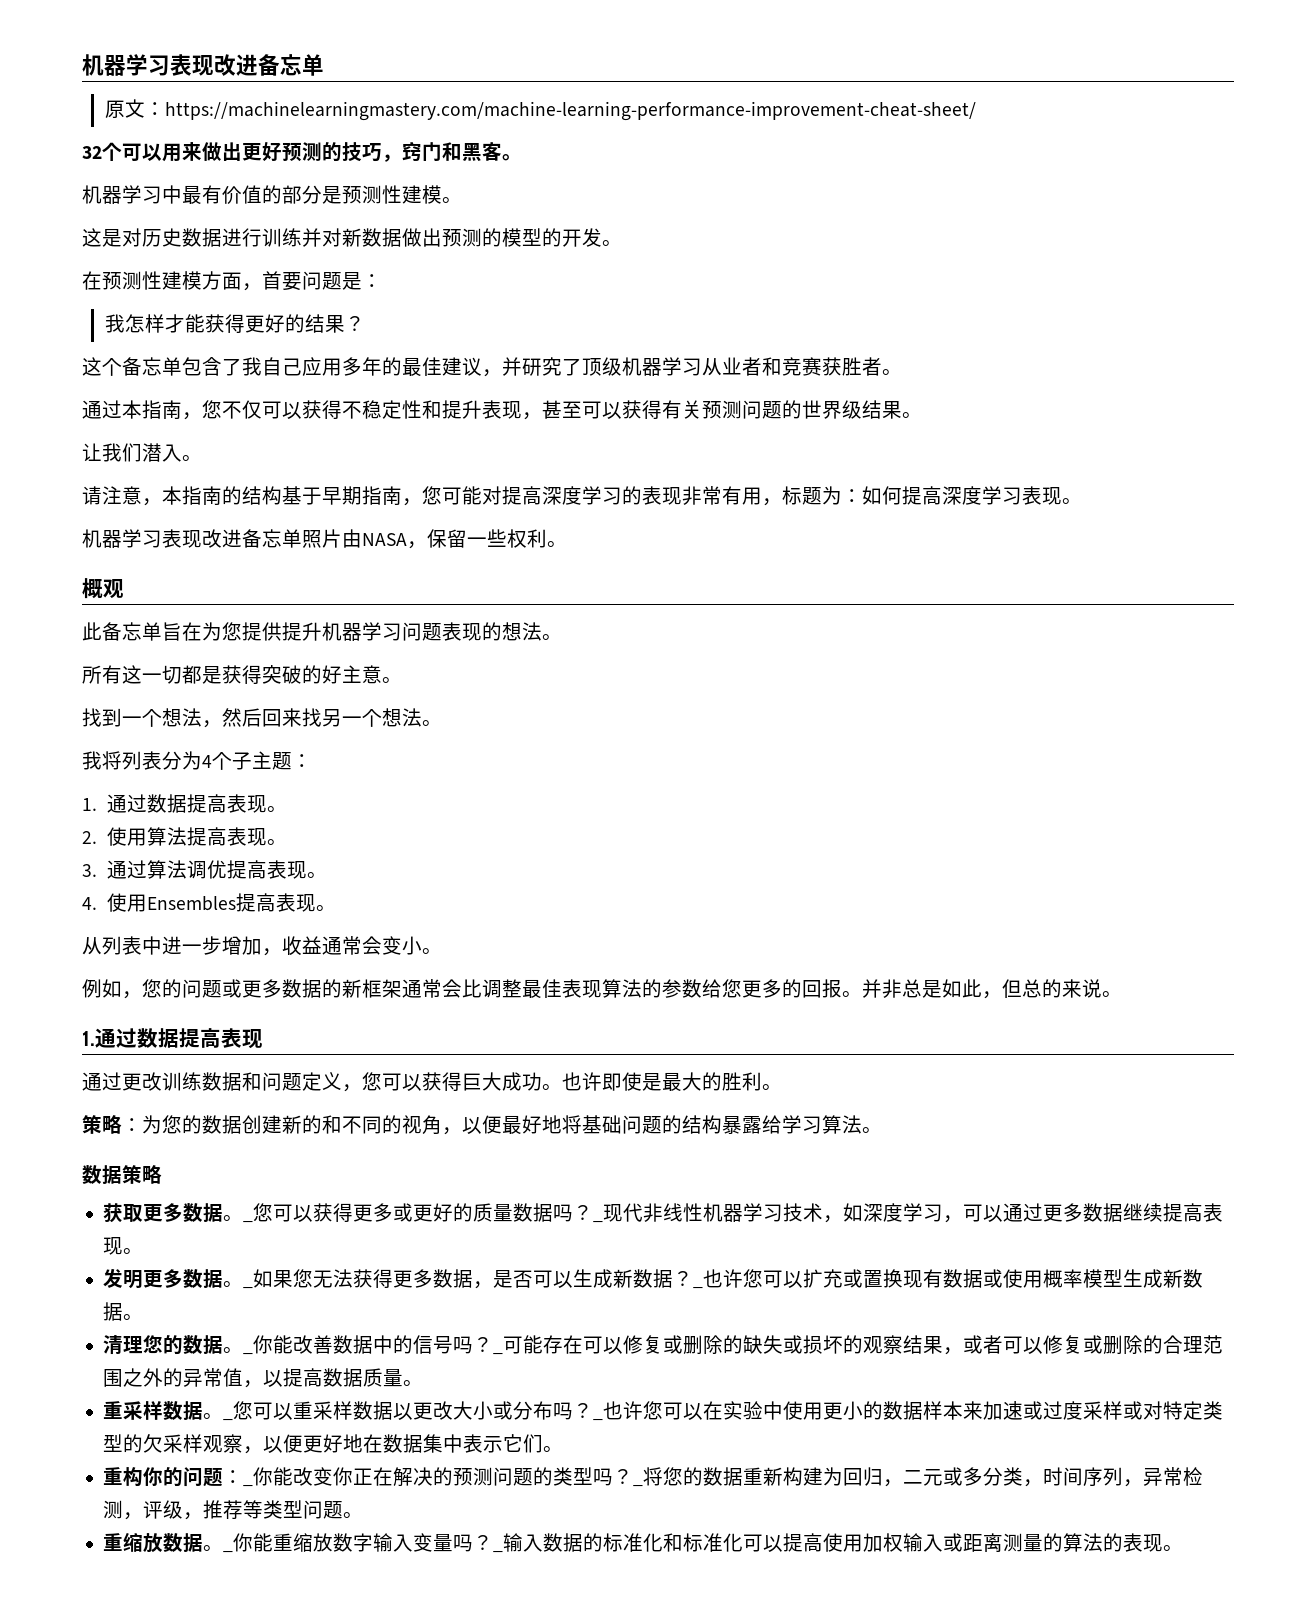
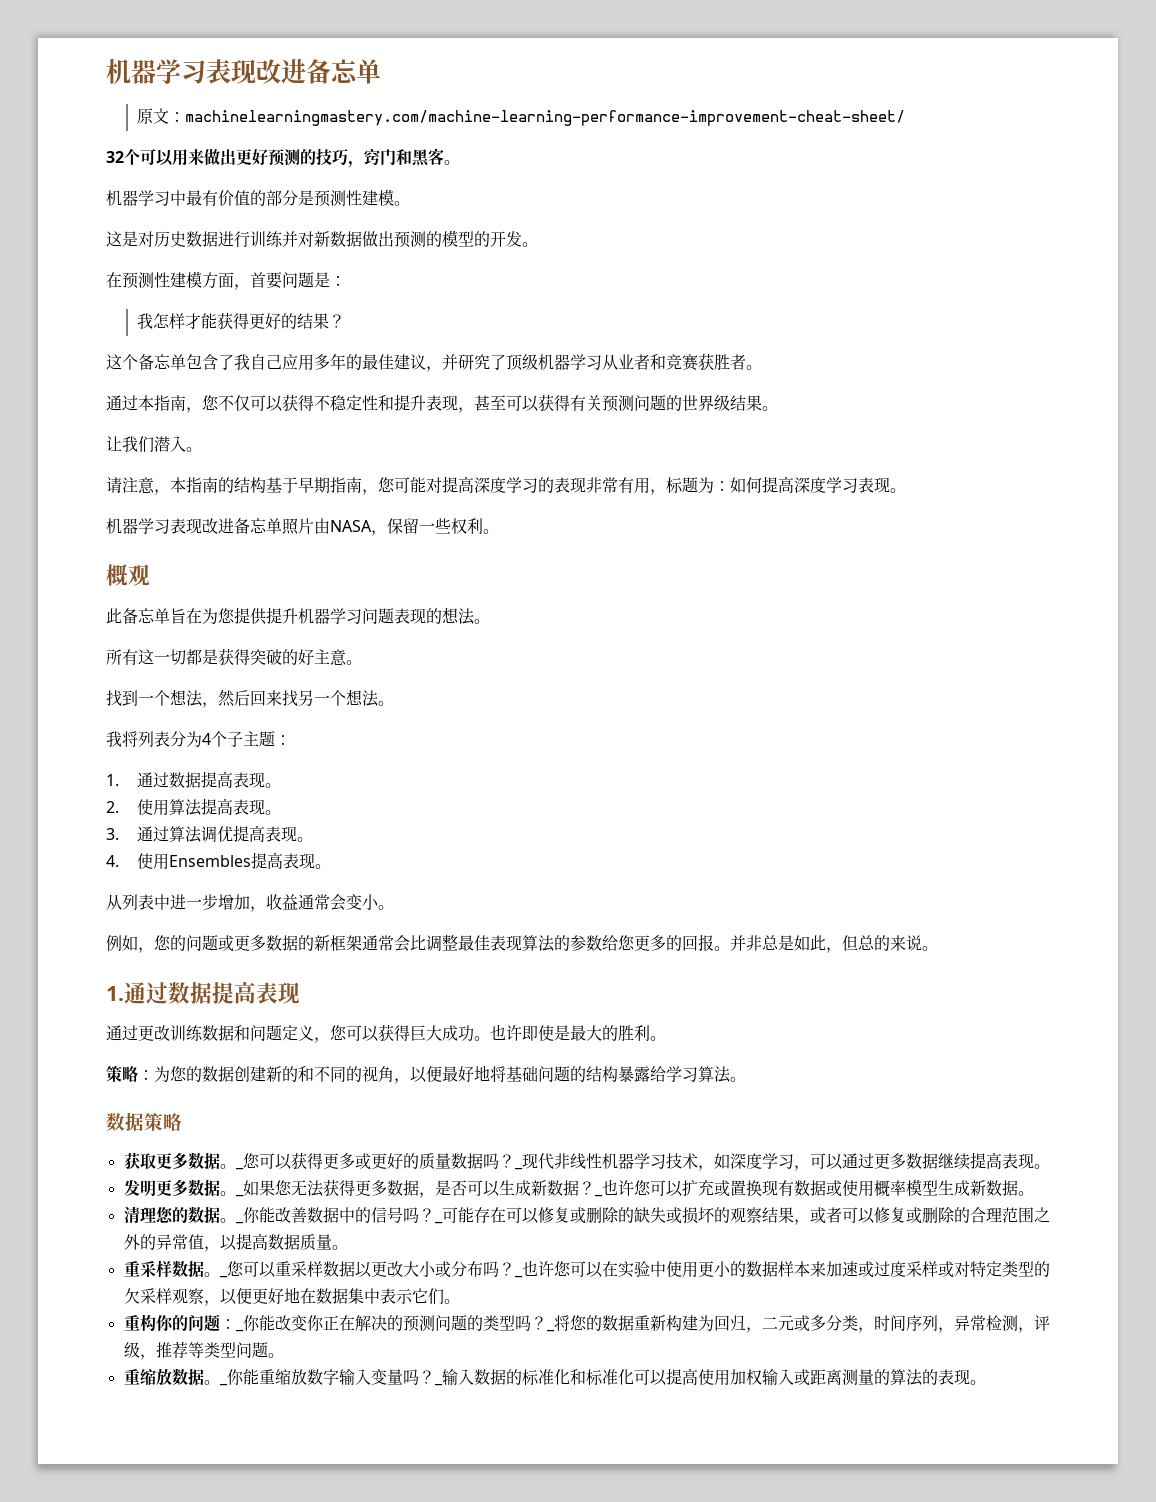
[164,101,976,121] https://machinelearningmastery.com/machine-learning-performance-improvement-cheat-sheet/ -> [185,110,906,126] machinelearningmastery.com/machine-learning-performance-improvement-cheat-sheet/

